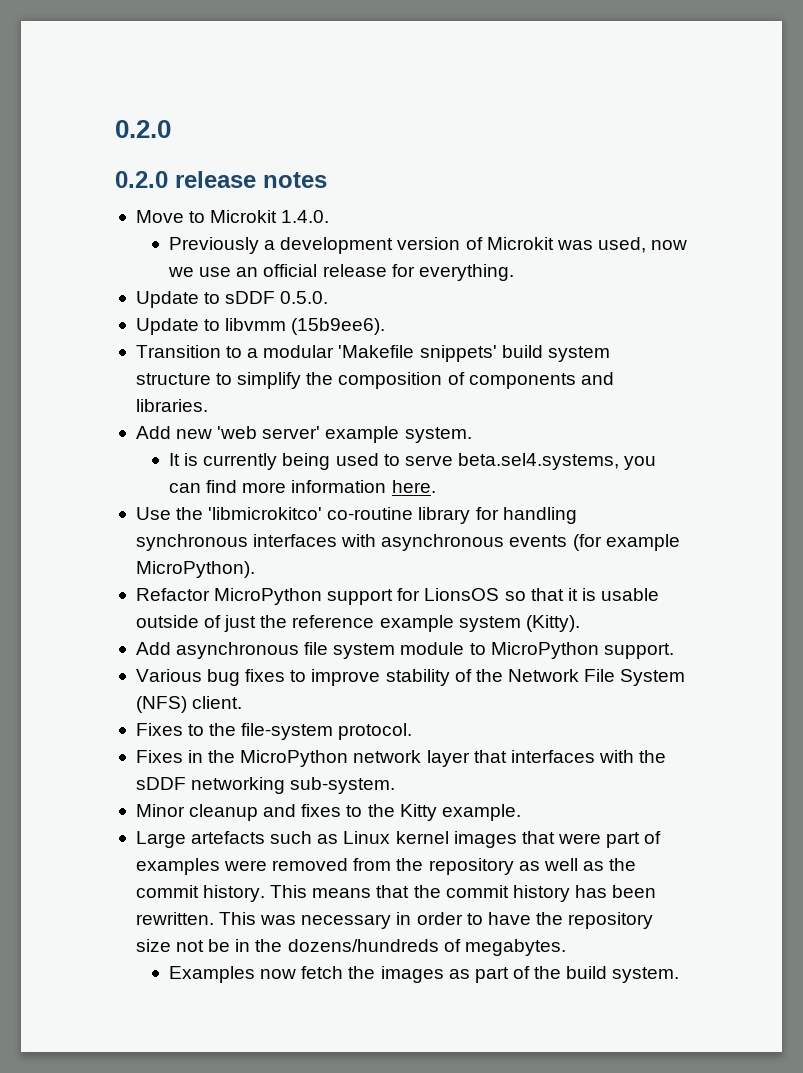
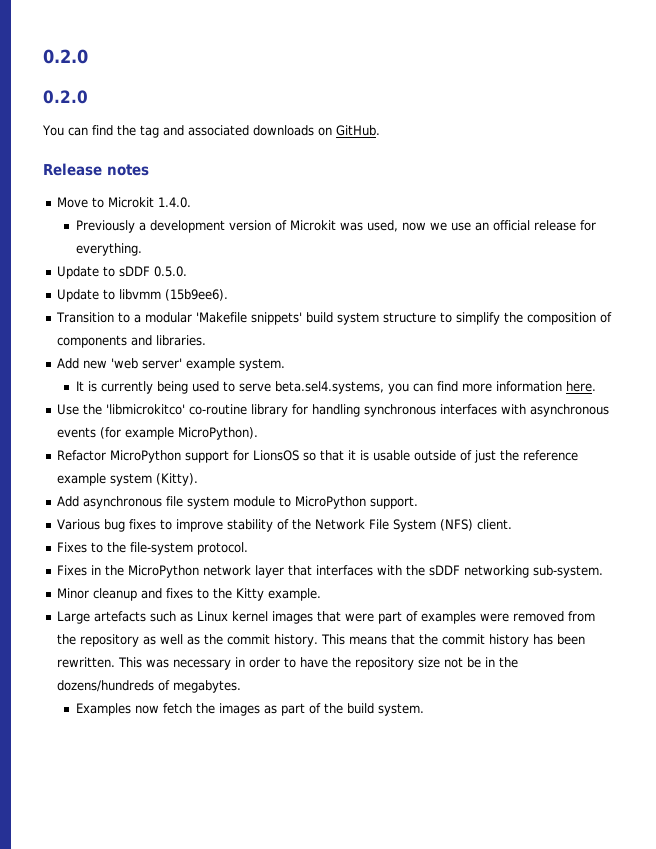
[175,171,256,188] release -> [42,125,380,138] [43,163,102,176] // You can find the tag and associated downloads on GitHub. // Release

